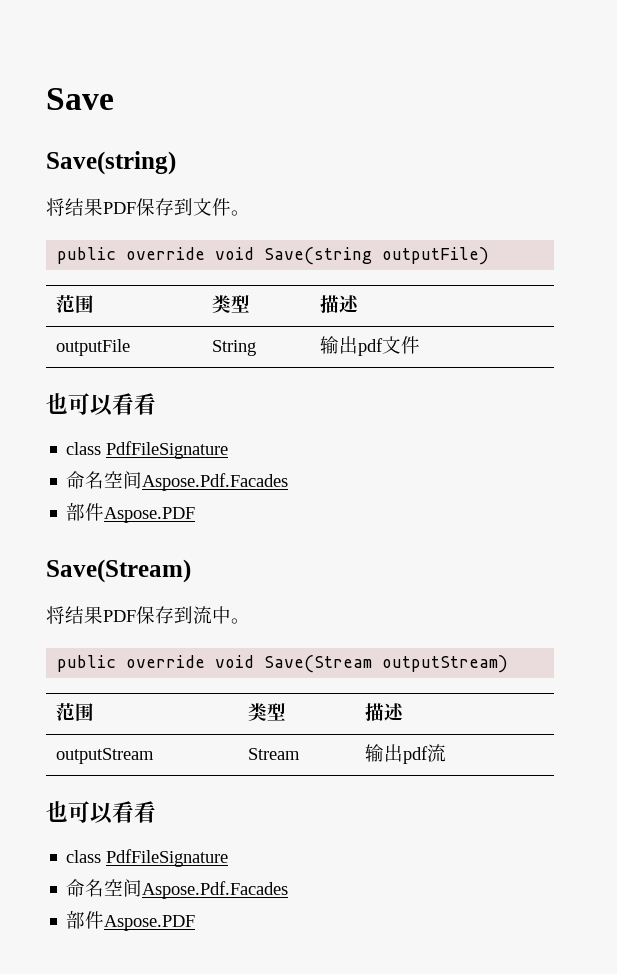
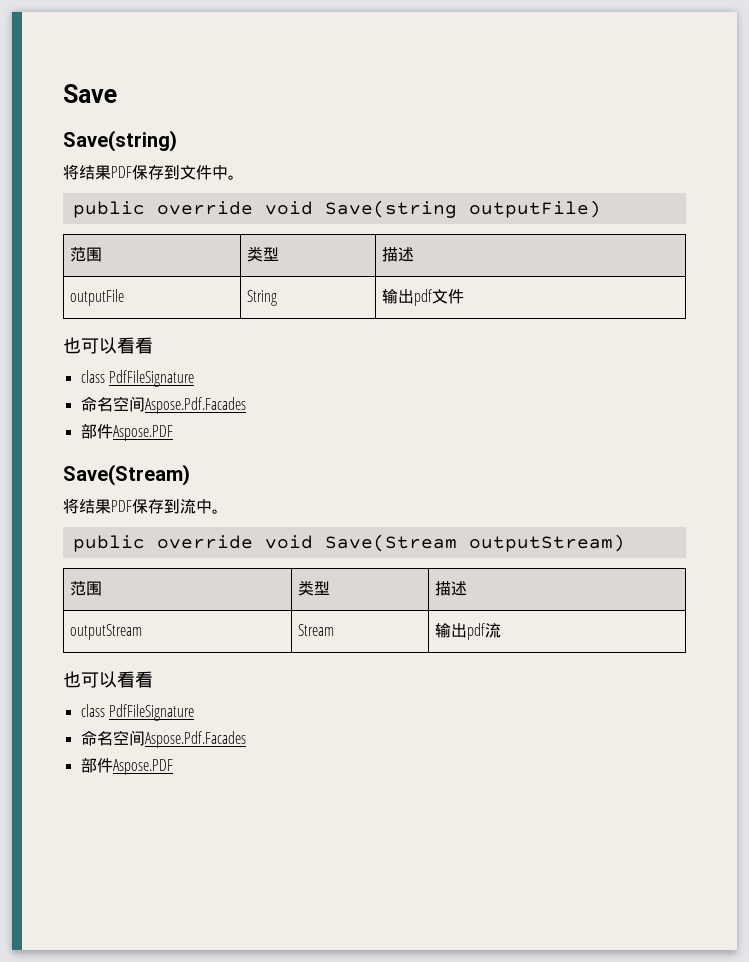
(231, 207) none -> [212,165,228,180] 中

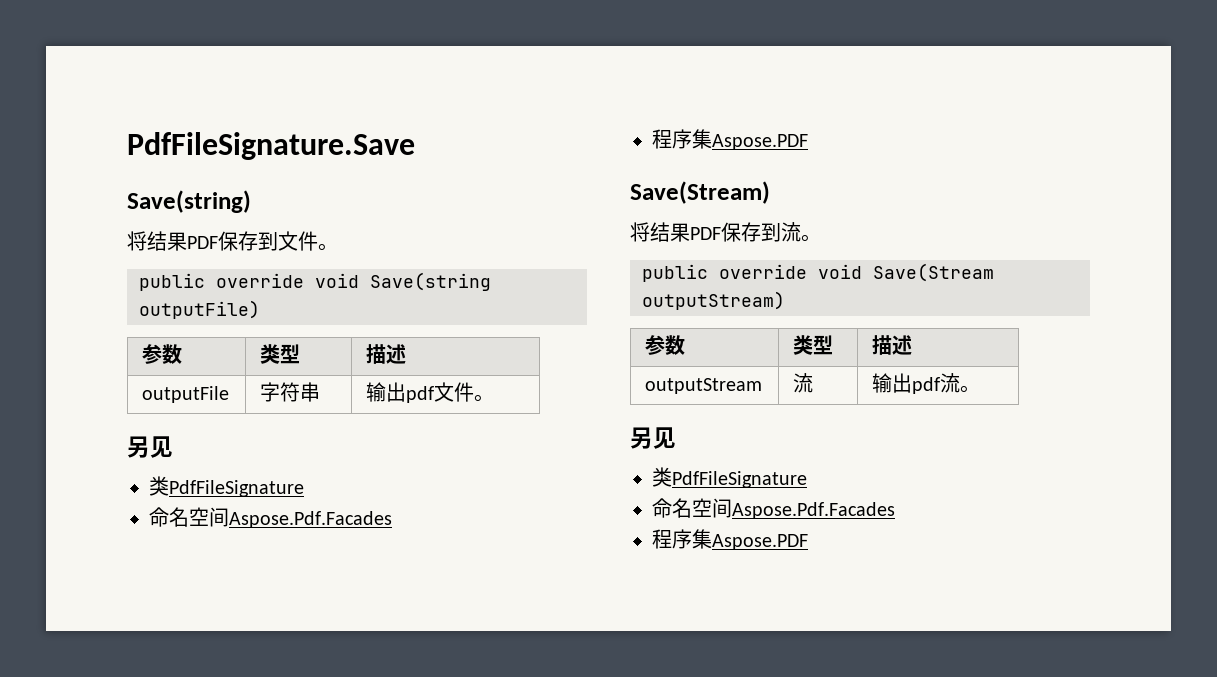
[63,84,117,103] Save -> [127,132,415,160] PdfFileSignature.Save
[212,165,228,180] 中 -> (318, 241) none
[69,247,102,262] 范围 -> [142,344,183,364] 参数
[246,290,277,306] String -> [260,382,321,402] 字符串
[63,337,153,354] [80,370,194,387] [80,396,246,414] [80,424,113,439] // 也可以看看 // class PdfFileSignature // 命名空间Aspose.Pdf.Facades // 部件 -> [474,394,495,402] [127,436,173,458] [149,476,304,497] [149,507,392,528] [652,129,712,149] 。 // 另见 // 类PdfFileSignature // 命名空间Aspose.Pdf.Facades // 程序集
[196,499,212,514] 中 -> (801, 232) none
[69,581,102,596] 范围 -> [645,335,686,355] 参数
[297,624,334,636] Stream -> [793,373,814,393] 流
[63,671,153,688] [80,704,194,721] [80,730,246,748] [80,758,113,773] // 也可以看看 // class PdfFileSignature // 命名空间Aspose.Pdf.Facades // 部件 -> [960,385,981,393] [630,427,676,449] [652,467,807,488] [652,498,895,519] [652,529,712,549] 。 // 另见 // 类PdfFileSignature // 命名空间Aspose.Pdf.Facades // 程序集

